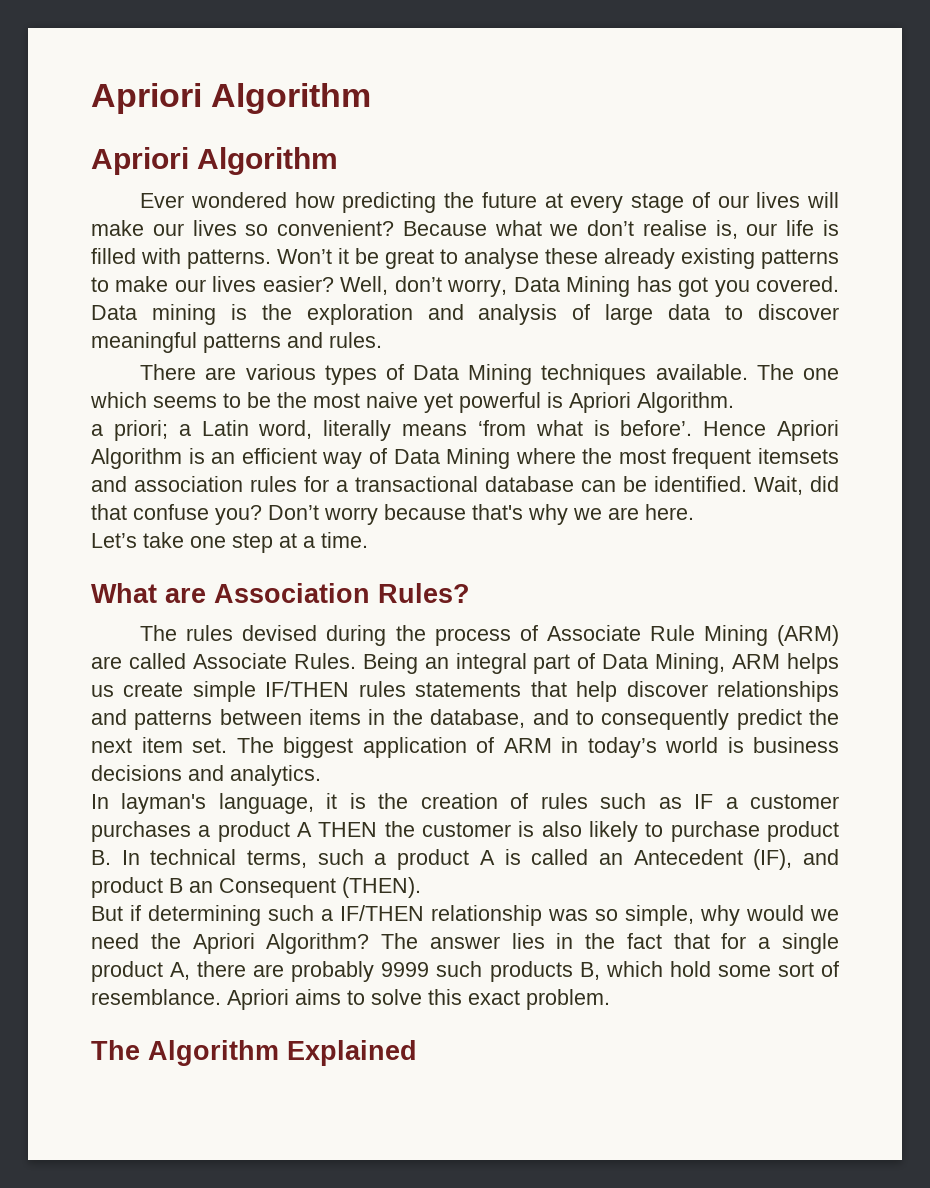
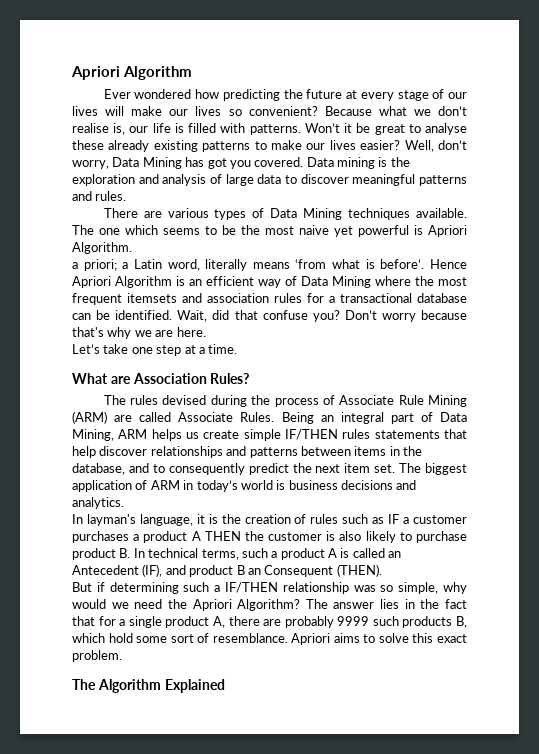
[91,83,372,114] [91,147,339,175] Apriori Algorithm // Apriori Algorithm -> [71,66,193,80] Apriori Algorithm

